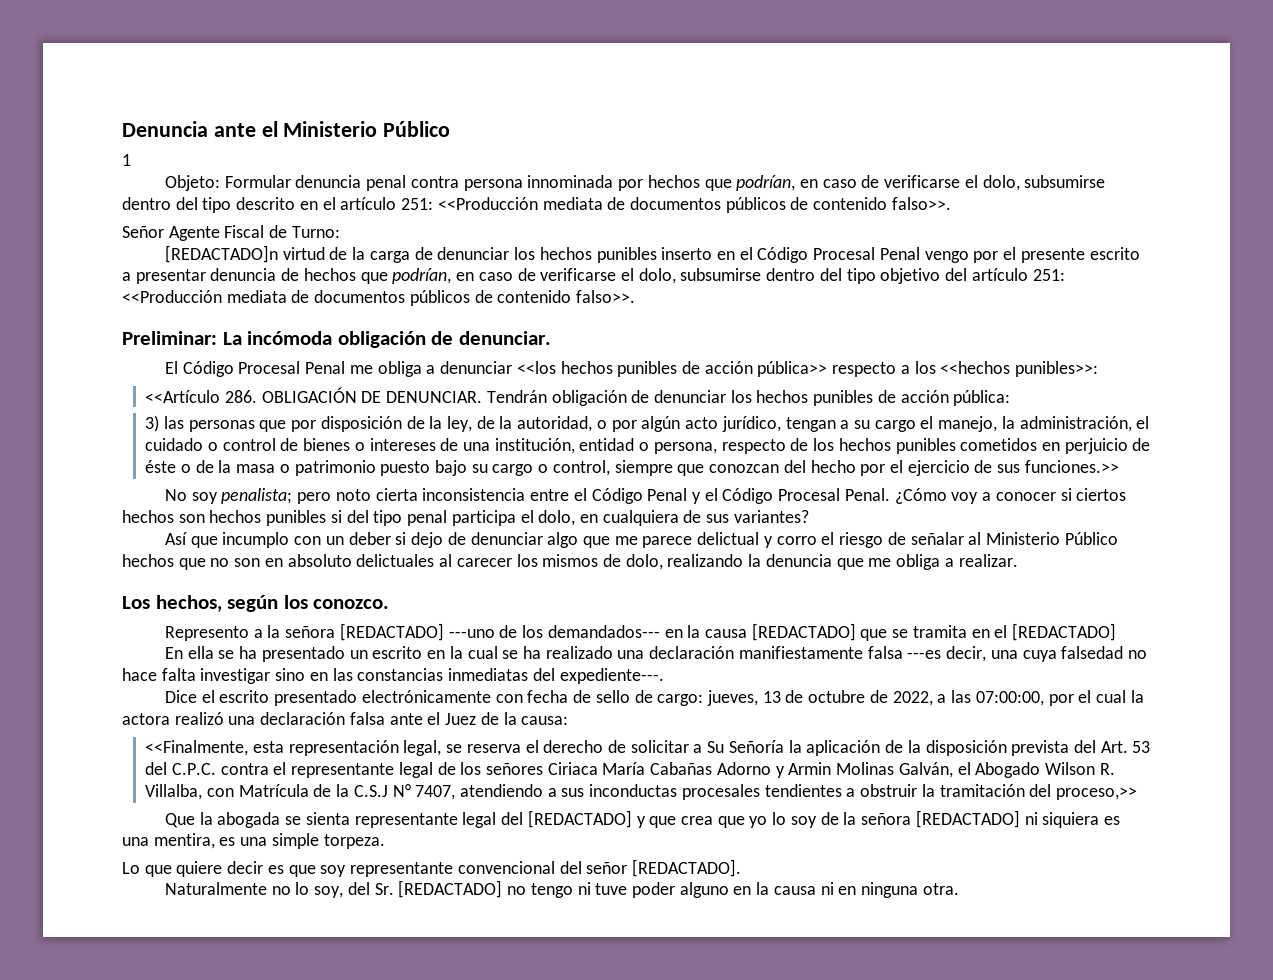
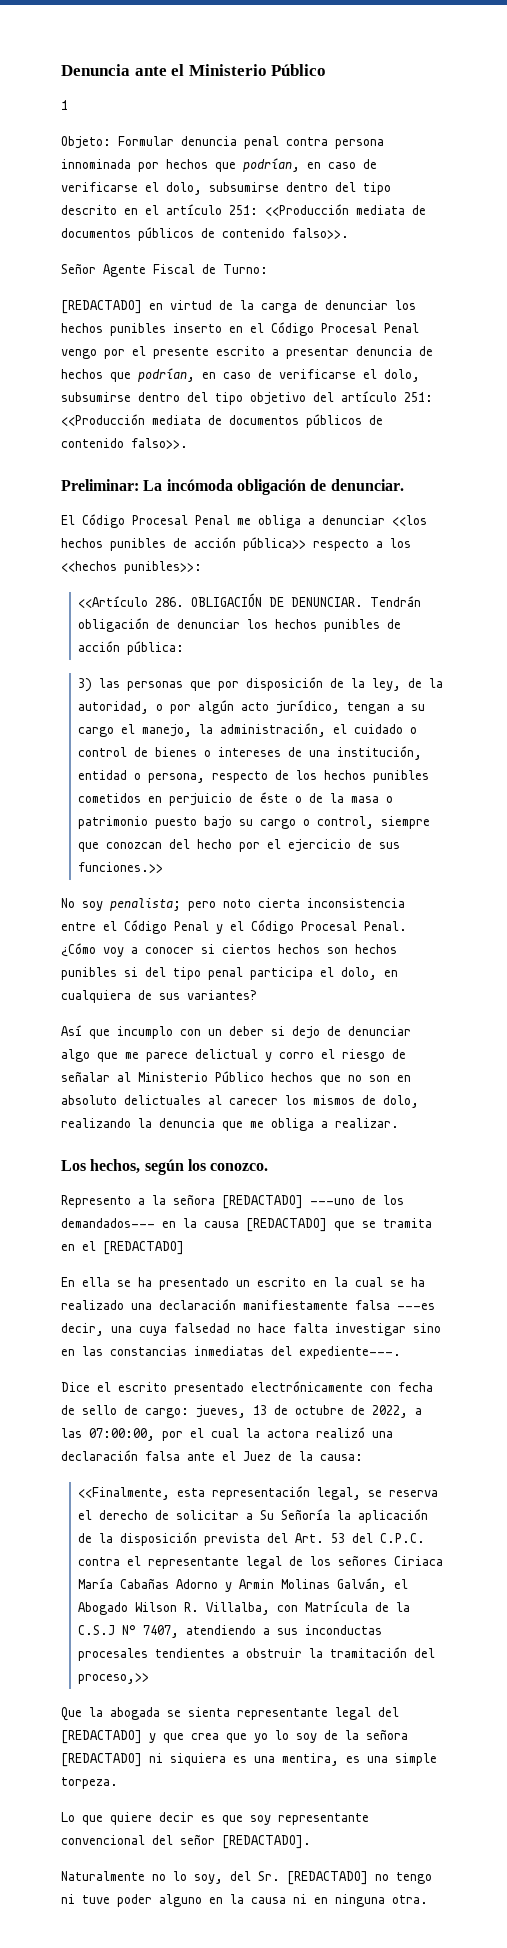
[164,245,278,263] [REDACTADO]n -> [61,300,163,314] [REDACTADO] en

